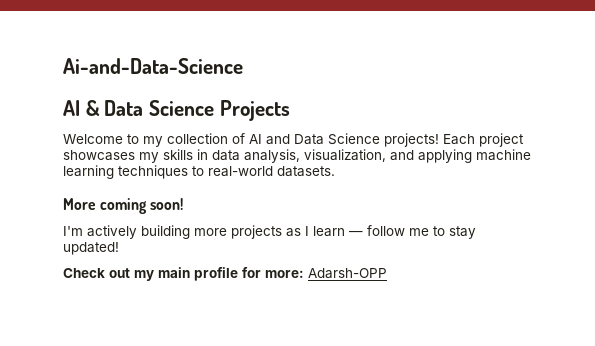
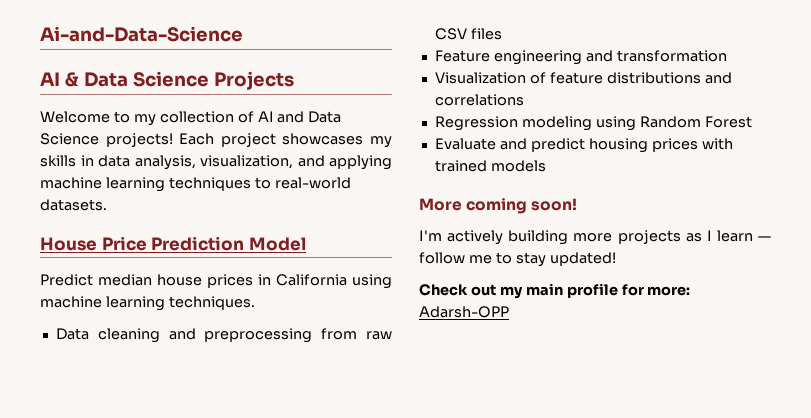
(335, 171) none -> [40,236,306,251] [40,274,392,289] [40,296,255,311] [55,328,392,343] [434,28,502,40] [434,50,727,65] [434,72,732,84] [434,94,524,106] [434,116,752,131] [434,138,733,153] [434,160,546,172] // House Price Prediction Model // Predict median house prices in California using machine learning techniques. // Data cleaning and preprocessing from raw CSV files // Feature engineering and transformation // Visualization of feature distributions and correlations // Regression modeling using Random Forest // Evaluate and predict housing prices with trained models

